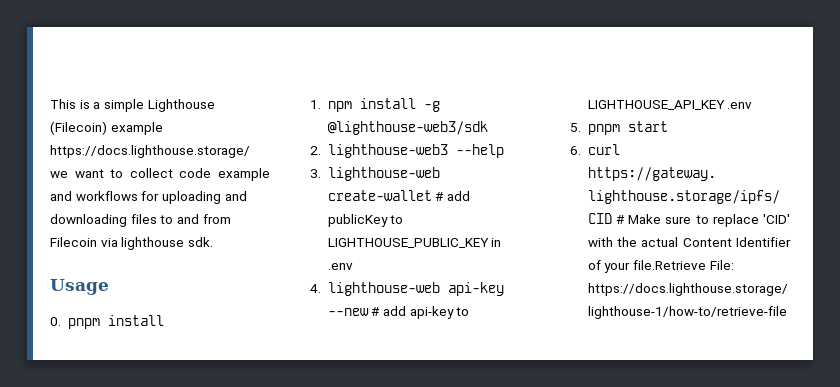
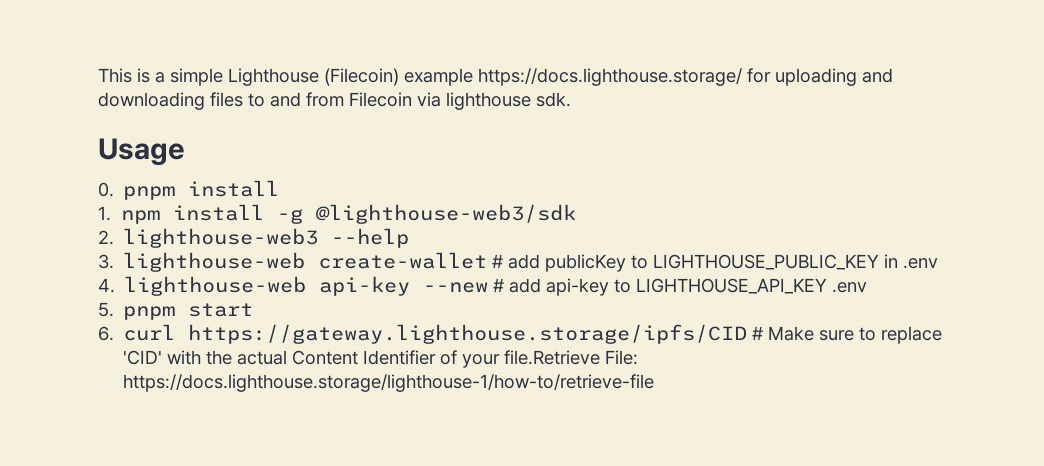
[50,168,270,181] [50,191,138,201] we want to collect code example and workflows -> (742, 77) none

